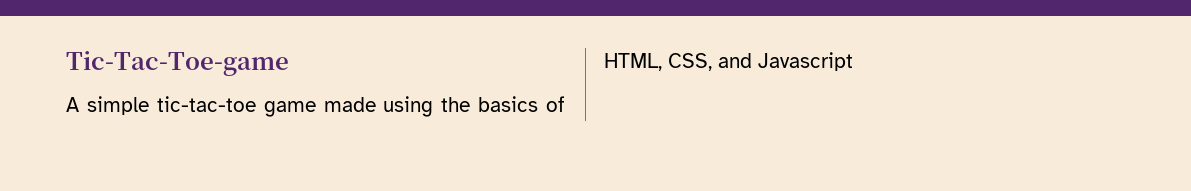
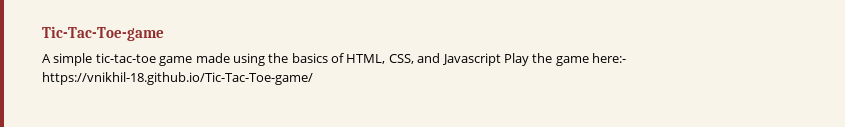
(853, 61) none -> [503,53,626,66] [42,72,313,85] Play the game here:- https://vnikhil-18.github.io/Tic-Tac-Toe-game/

